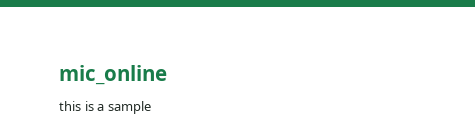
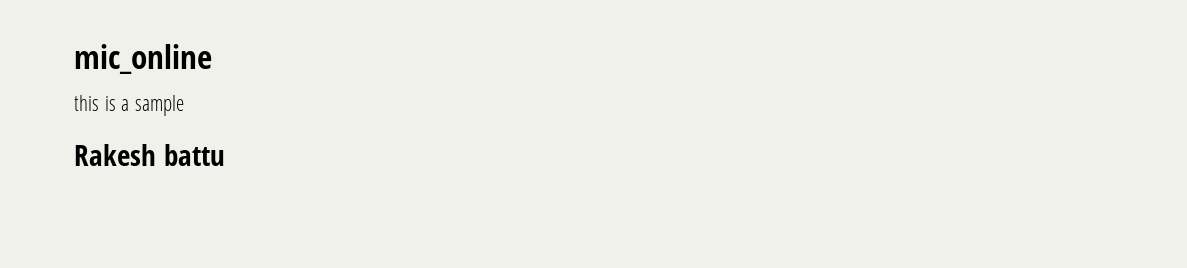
(151, 107) none -> [74,144,225,166] // Rakesh battu

